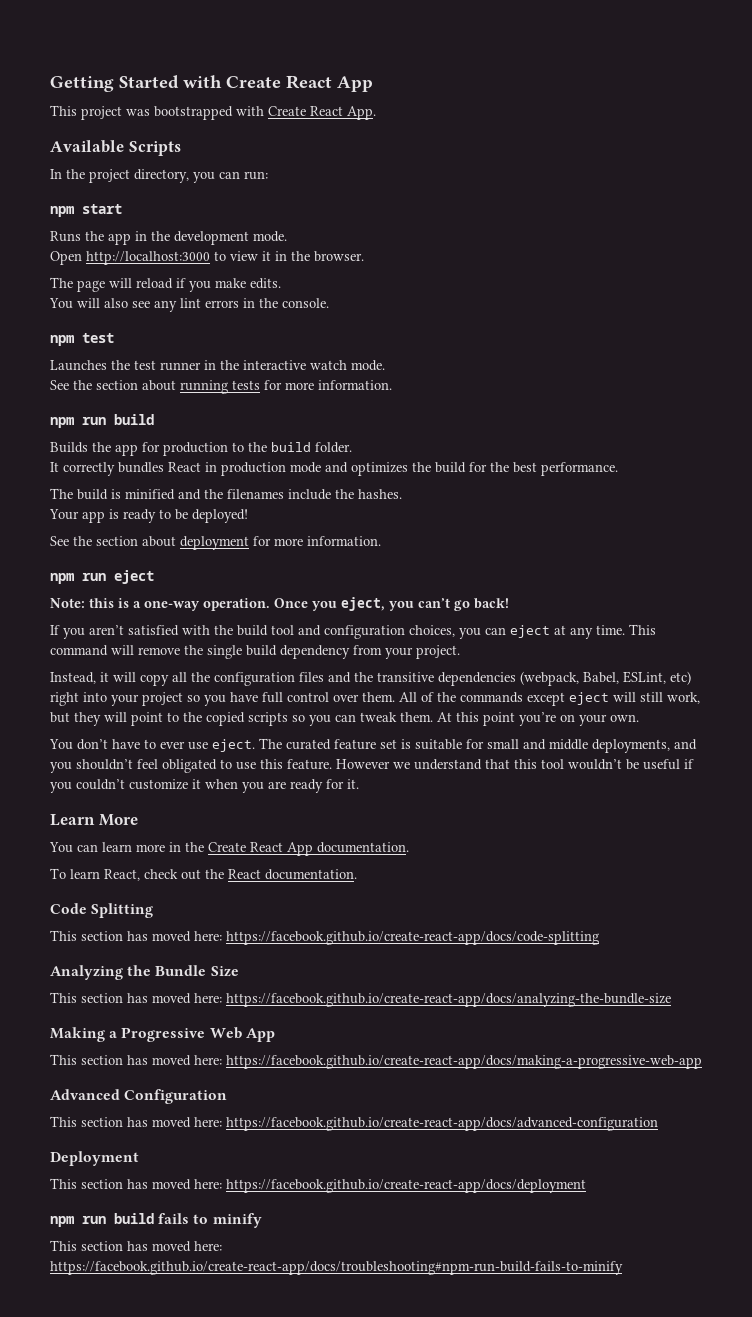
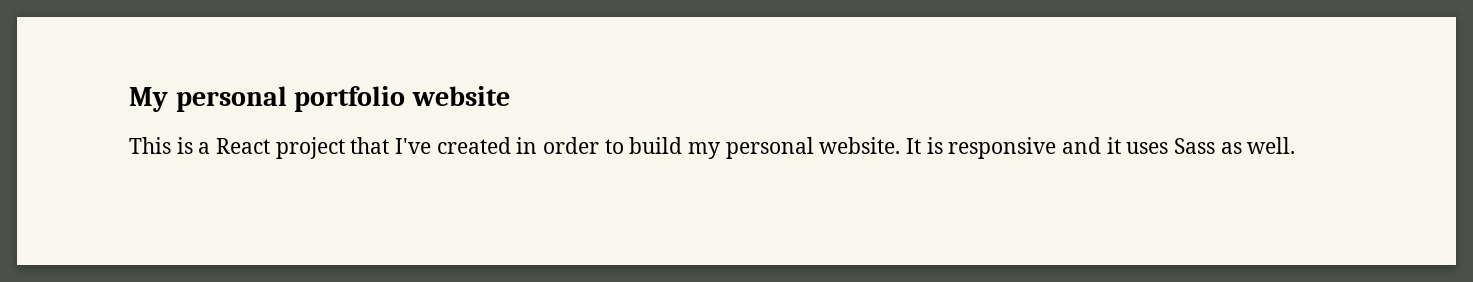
[50,75,373,92] [50,105,376,120] [50,140,181,156] [50,169,268,183] [50,204,122,217] [50,231,287,245] [50,251,364,265] [50,277,281,292] [49,298,329,312] [50,333,114,346] [50,360,385,371] [50,380,392,394] [50,414,154,428] [50,442,352,456] [50,462,618,476] [50,488,402,500] [49,509,248,523] [50,536,381,550] [50,570,154,584] [50,597,509,611] [50,624,656,639] [50,645,460,659] [50,671,691,686] [50,692,700,706] [50,712,639,726] [49,738,697,753] [50,759,694,773] [50,779,359,793] [50,814,138,826] [49,842,409,856] [50,868,357,881] [50,903,154,918] [50,930,599,945] [50,965,239,980] [50,992,671,1007] [50,1027,275,1042] [50,1054,702,1069] [50,1089,228,1104] [50,1116,658,1131] [50,1151,139,1166] [50,1178,586,1193] [50,1213,262,1228] [50,1240,222,1252] [50,1261,623,1275] Getting Started with Create React App // This project was bootstrapped with Create React App. // Available Scripts // In the project directory, you can run: // npm start // Runs the app in the development mode. // Open http://localhost:3000 to view it in the browser. // The page will reload if you make edits. // You will also see any lint errors in the console. // npm test // Launches the test runner in the interactive watch mode. // See the section about running tests for more information. // npm run build // Builds the app for production to the build folder. // It correctly bundles React in production mode and optimizes the build for the best performance. // The build is minified and the filenames include the hashes. // Your app is ready to be deployed! // See the section about deployment for more information. // npm run eject // Note: this is a one-way operation. Once you eject, you can’t go back! // If you aren’t satisfied with the build tool and configuration choices, you can eject at any time. This command will remove the single build dependency from your project. // Instead, it will copy all the configuration files and the transitive dependencies (webpack, Babel, ESLint, etc) right into your project so you have full control over them. All of the commands except eject will still work, but they will point to the copied scripts so you can tweak them. At this point you’re on your own. // You don’t have to ever use eject. The curated feature set is suitable for small and middle deployments, and you shouldn’t feel obligated to use this feature. However we understand that this tool wouldn’t be useful if you couldn’t customize it when you are ready for it. // Learn More // You can learn more in the Create React App documentation. // To learn React, check out the React documentation. // Code Splitting // This section has moved here: https://facebook.github.io/create-react-app/docs/code-splitting // Analyzing the Bundle Size // This section has moved here: https://facebook.github.io/create-react-app/docs/analyzing-the-bundle-size // Making a Progressive Web App // This section has moved here: https://facebook.github.io/create-react-app/docs/making-a-progressive-web-app // Advanced Configuration // This section has moved here: https://facebook.github.io/create-react-app/docs/advanced-configuration // Deployment // This section has moved here: https://facebook.github.io/create-react-app/docs/deployment // npm run build fails to minify // This section has moved here: https://facebook.github.io/create-react-app/docs/troubleshooting#npm-run-build-fails-to-minify -> [129,86,510,112] [129,137,1296,159] My personal portfolio website // This is a React project that I've created in order to build my personal website. It is responsive and it uses Sass as well.

